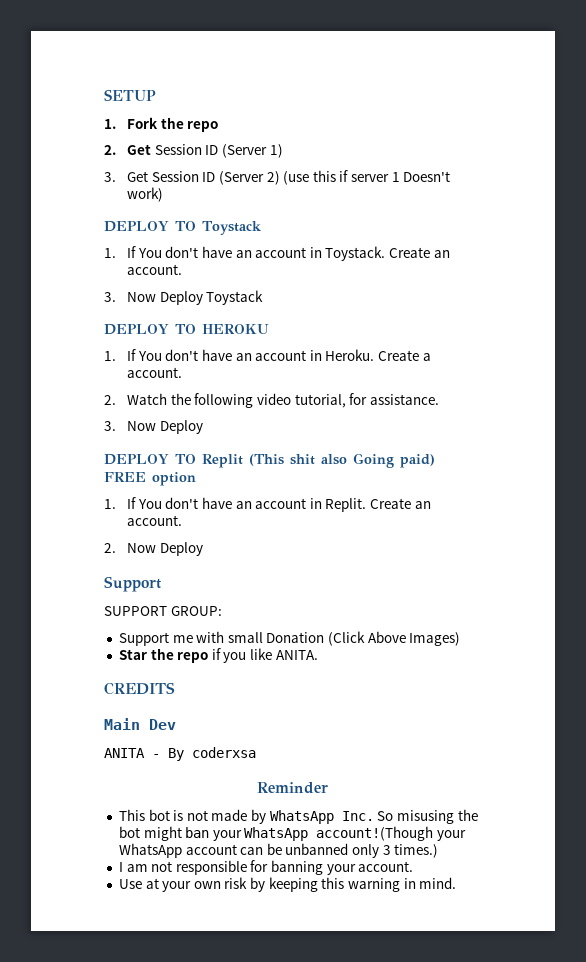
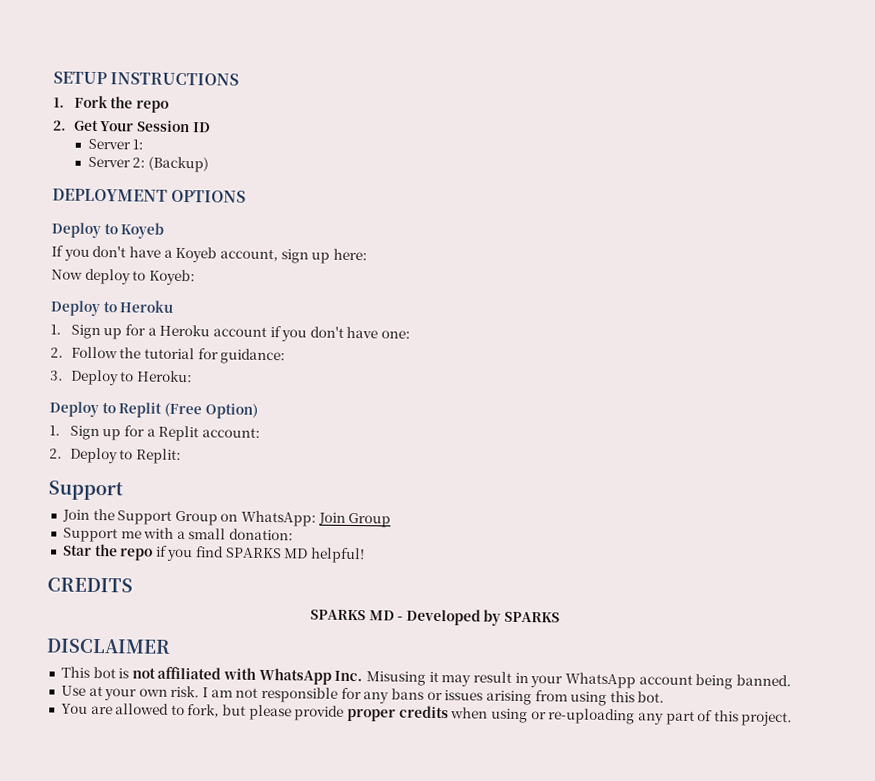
(156, 95) none -> [110,72,240,86] INSTRUCTIONS
[154,144,283,158] [104,170,451,185] [126,187,163,202] [104,221,262,235] [104,246,450,261] [126,264,182,275] [104,290,264,305] [104,324,269,335] [104,349,431,361] [126,367,182,378] [104,393,439,408] [104,420,203,434] [104,453,435,468] [104,472,196,486] [104,497,431,512] [126,515,182,526] [104,542,203,556] [104,576,161,592] [104,606,222,616] [118,631,461,646] Session ID (Server 1) // 3. Get Session ID (Server 2) (use this if server 1 Doesn't work) // DEPLOY TO Toystack // 1. If You don't have an account in Toystack. Create an account. // 3. Now Deploy Toystack // DEPLOY TO HEROKU // 1. If You don't have an account in Heroku. Create a account. // 2. Watch the following video tutorial, for assistance. // 3. Now Deploy // DEPLOY TO Replit (This shit also Going paid) FREE option // 1. If You don't have an account in Replit. Create an account. // 2. Now Deploy // Support // SUPPORT GROUP: // Support me with small Donation (Click Above Images) -> [100,120,211,133] [87,138,144,150] [87,156,209,173] [52,188,247,203] [51,222,165,239] [51,245,367,264] [51,268,195,286] [50,300,175,317] [50,324,411,342] [50,346,286,365] [50,369,192,386] [49,401,258,419] [49,425,260,442] [49,447,181,464] [48,480,123,501] [61,508,392,528] [62,527,294,543] Your Session ID // Server 1: // Server 2: (Backup) // DEPLOYMENT OPTIONS // Deploy to Koyeb // If you don't have a Koyeb account, sign up here: // Now deploy to Koyeb: // Deploy to Heroku // 1. Sign up for a Heroku account if you don't have one: // 2. Follow the tutorial for guidance: // 3. Deploy to Heroku: // Deploy to Replit (Free Option) // 1. Sign up for a Replit account: // 2. Deploy to Replit: // Support // Join the Support Group on WhatsApp: Join Group // Support me with a small donation:
[250,648,318,660] [104,682,175,695] [104,718,176,730] [104,747,256,761] [257,782,328,794] [118,809,478,824] [118,826,467,841] [118,843,439,858] like ANITA. // CREDITS // Main Dev // ANITA - By coderxsa // Reminder // This bot is not made by WhatsApp Inc. So misusing the bot might ban your WhatsApp account!(Though your WhatsApp account can be unbanned only 3 times.) // -> [196,546,366,564] [47,577,133,593] [309,608,561,626] [46,638,171,654] [60,666,791,690] [60,685,200,701] find SPARKS MD helpful! // CREDITS // SPARKS MD - Developed by SPARKS // DISCLAIMER // This bot is not affiliated with WhatsApp Inc. Misusing it may result in your WhatsApp account being banned. // Use at your own risk.
[271,860,414,875] [118,877,457,892] banning your account. // Use at your own risk by keeping this warning in mind. -> [363,688,665,707] [60,703,793,727] any bans or issues arising from using this bot. // You are allowed to fork, but please provide proper credits when using or re-uploading any part of this project.

